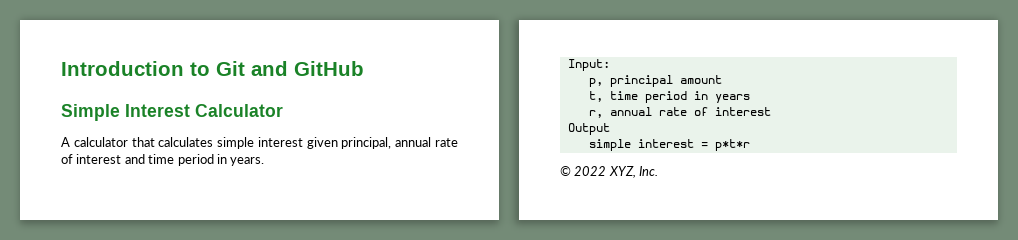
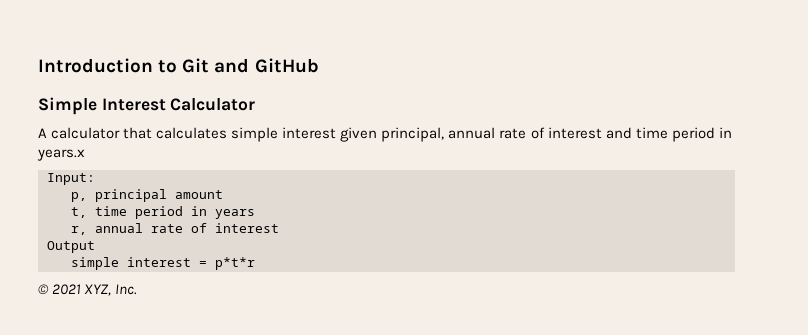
[230,157,265,166] years. -> [37,149,85,161] years.x
[574,166,607,176] 2022 -> [52,284,81,295] 2021

